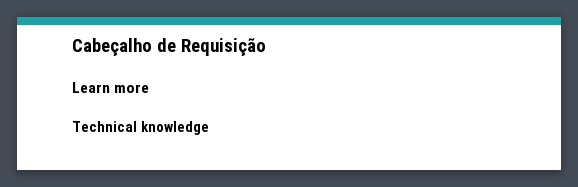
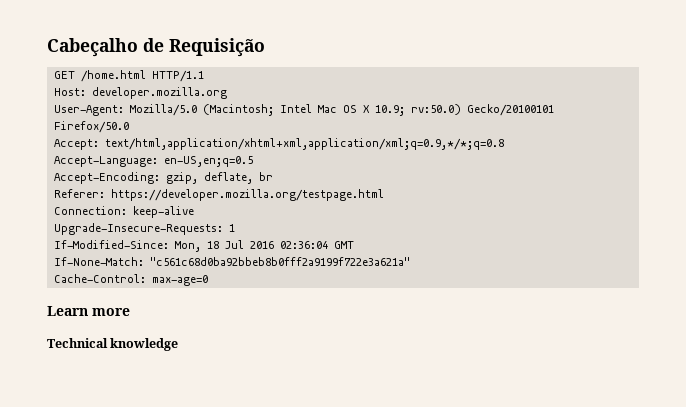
(266, 47) none -> [53,70,204,82] [53,87,227,99] [53,104,554,116] [53,121,129,133] [53,138,504,150] [53,156,253,167] [53,172,273,184] [53,189,384,201] [53,206,194,218] [53,223,235,235] [53,240,354,252] [53,257,410,266] [53,274,208,286] // GET /home.html HTTP/1.1 // Host: developer.mozilla.org // User-Agent: Mozilla/5.0 (Macintosh; Intel Mac OS X 10.9; rv:50.0) Gecko/20100101 Firefox/50.0 // Accept: text/html,application/xhtml+xml,application/xml;q=0.9,*/*;q=0.8 // Accept-Language: en-US,en;q=0.5 // Accept-Encoding: gzip, deflate, br // Referer: https://developer.mozilla.org/testpage.html // Connection: keep-alive // Upgrade-Insecure-Requests: 1 // If-Modified-Since: Mon, 18 Jul 2016 02:36:04 GMT // If-None-Match: "c561c68d0ba92bbeb8b0fff2a9199f722e3a621a" // Cache-Control: max-age=0

